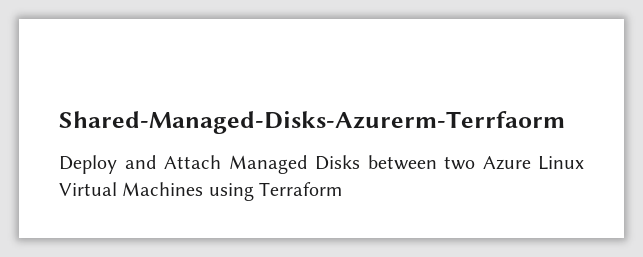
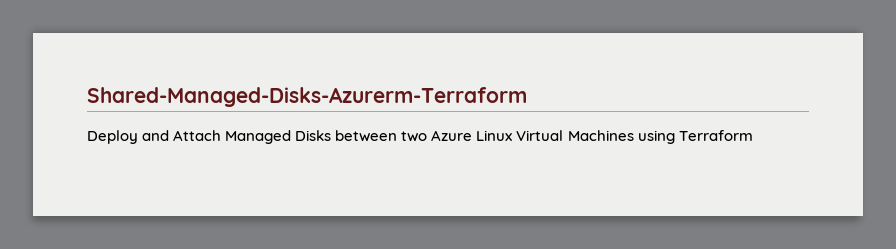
[59,111,565,134] Shared-Managed-Disks-Azurerm-Terrfaorm -> [87,87,527,107] Shared-Managed-Disks-Azurerm-Terraform

